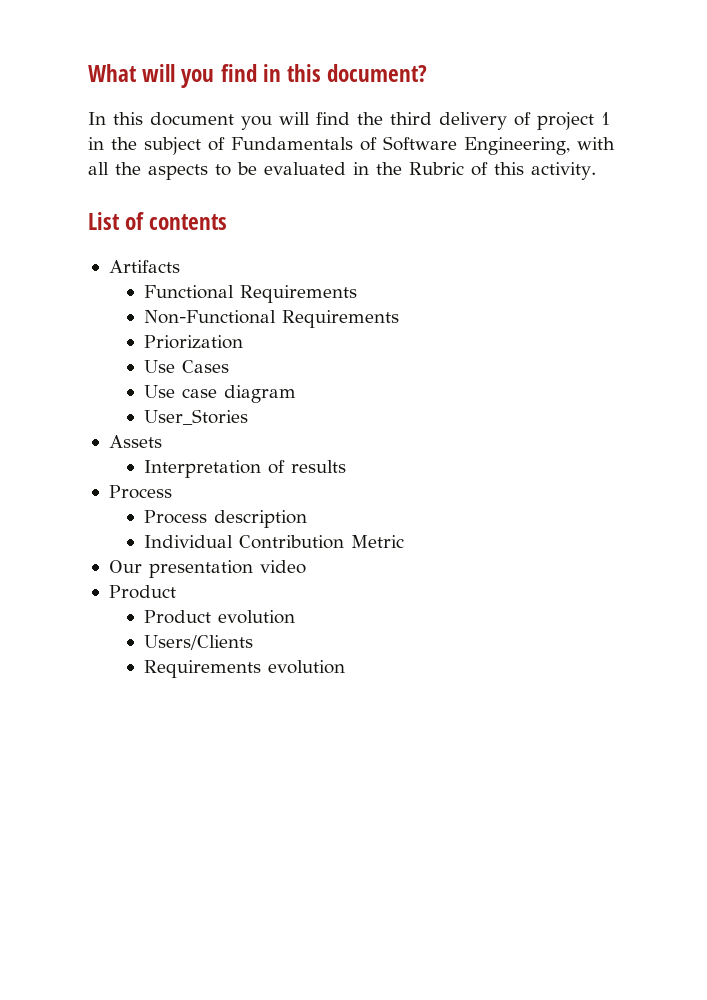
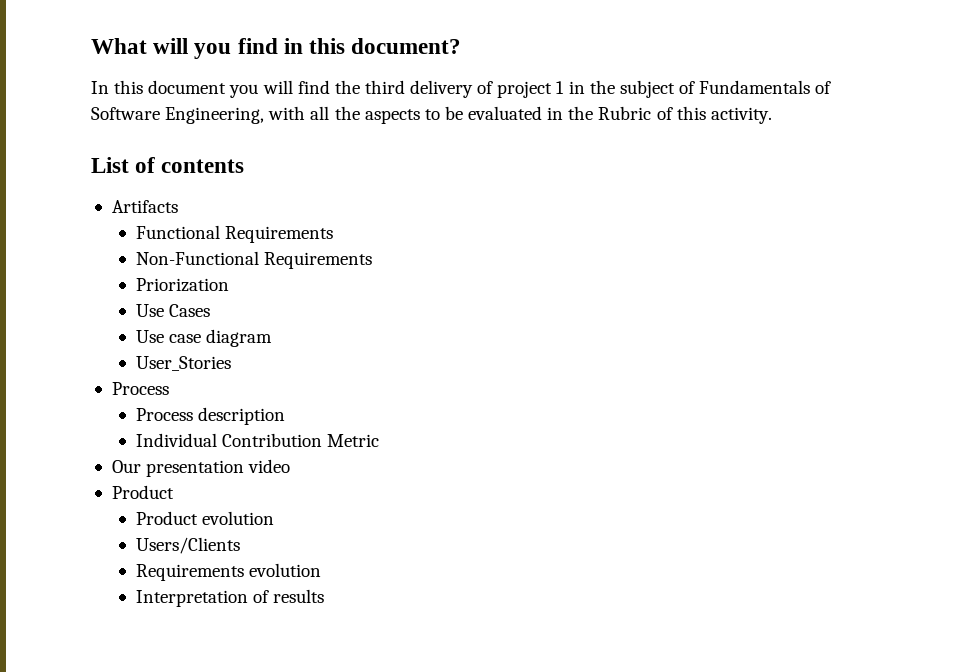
[108,435,162,448] [143,460,346,478] // Assets // Interpretation of results -> (232, 363) none
(345, 667) none -> [136,589,325,607] // Interpretation of results

